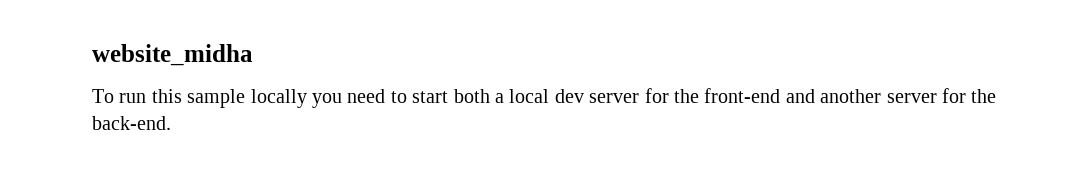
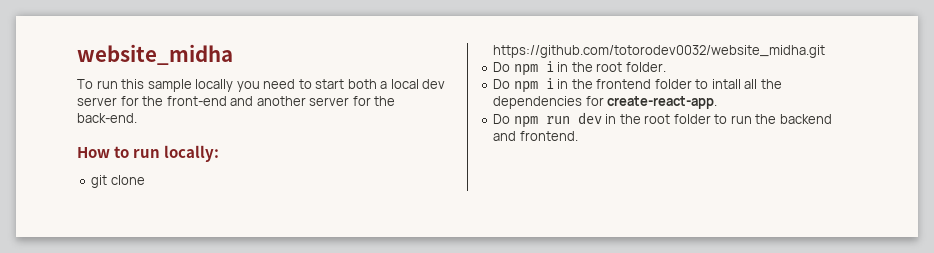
(171, 123) none -> [77,145,220,162] [91,175,145,188] [493,45,826,58] [493,61,666,76] [493,78,782,93] [493,96,718,109] [493,112,832,128] [493,131,578,141] // How to run locally: // git clone https://github.com/totorodev0032/website_midha.git // Do npm i in the root folder. // Do npm i in the frontend folder to intall all the dependencies for create-react-app. // Do npm run dev in the root folder to run the backend and frontend.

